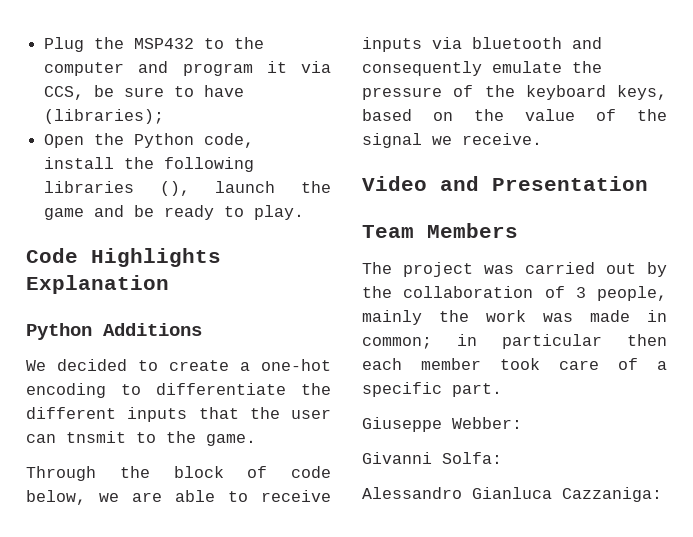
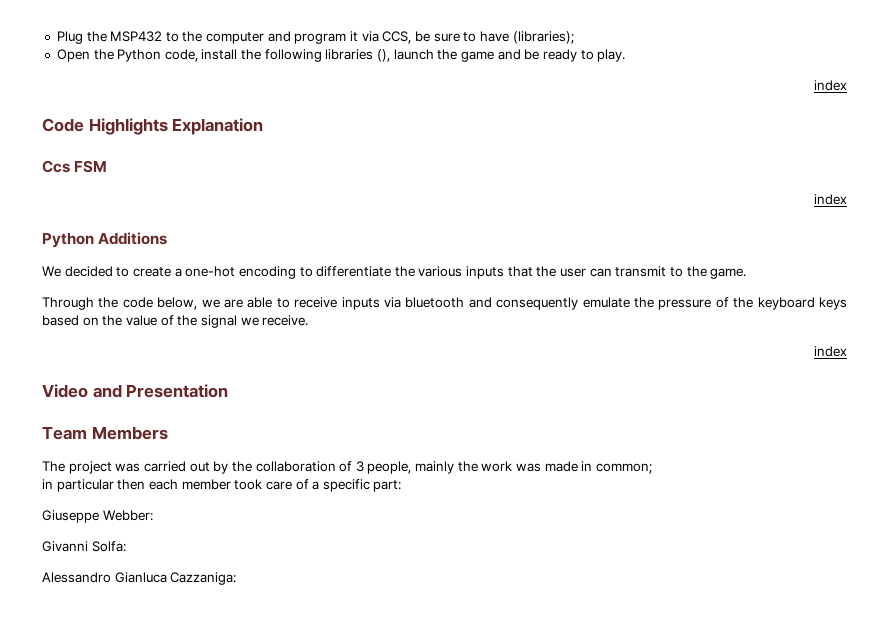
(305, 212) none -> [814,80,847,91] // index
(169, 284) none -> [42,160,108,173] [814,194,847,205] // Ccs FSM // index
[26,407,116,419] different -> [418,266,463,277] various
[66,431,126,443] tnsmit -> [615,266,667,277] transmit
[173,466,268,478] block of -> (119, 302) none
[617,85,667,100] keys, -> [818,297,847,310] keys
(542, 139) none -> [814,346,847,357] // index
(432, 343) none -> (652, 468) //
[452,383,502,397] part. -> [373,480,402,492] part:

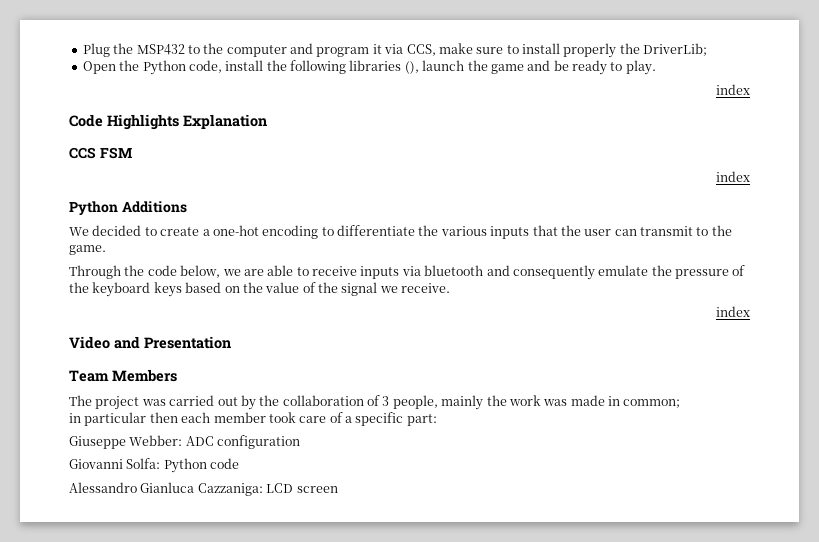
[414,31,430,42] be -> [438,43,473,54] make
[479,31,574,44] have (libraries); -> [522,43,708,58] install properly the DriverLib;
[42,160,70,173] Ccs -> [69,147,96,159] CCS
[42,541,88,552] // Givanni -> [185,435,301,449] [69,459,123,469] ADC configuration // Giovanni
(126, 546) none -> [163,458,240,473] Python code
(237, 578) none -> [266,483,338,493] LCD screen

